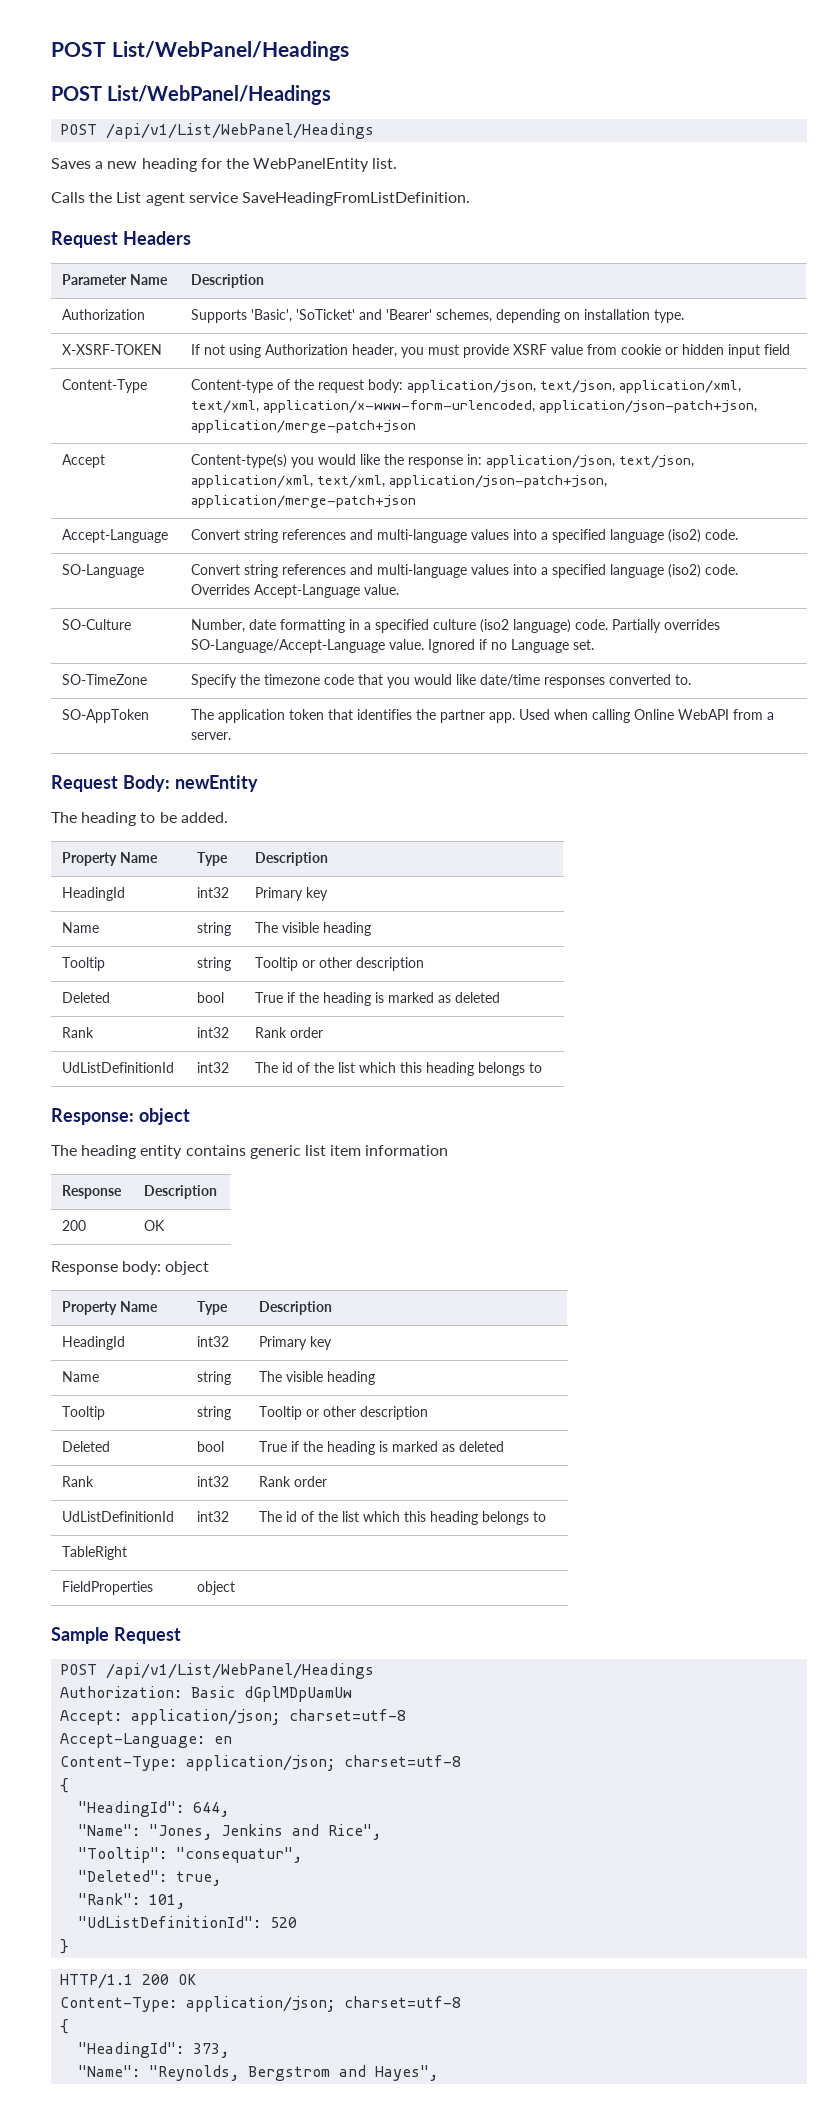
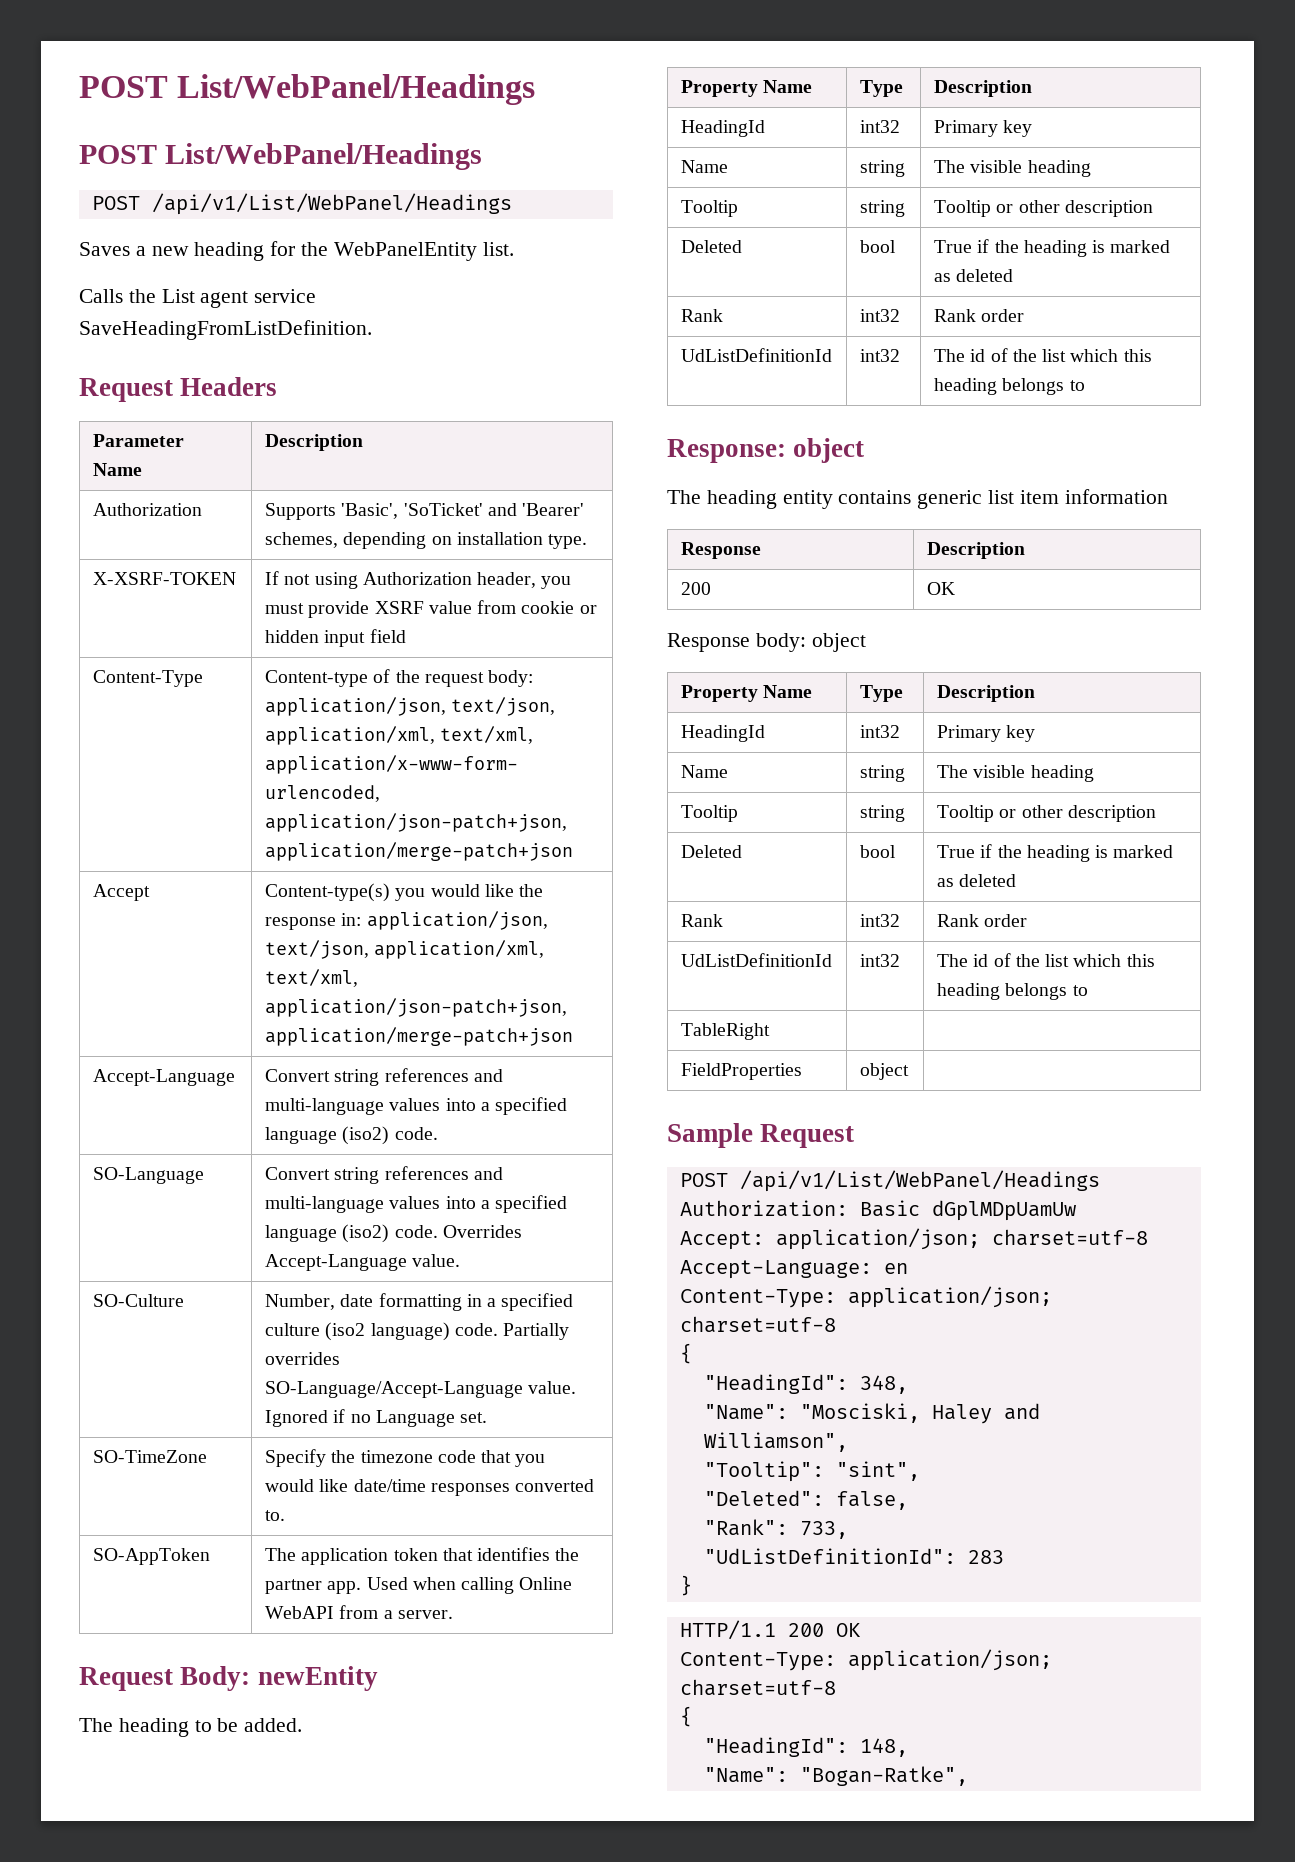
[193,1802,230,1817] [78,1824,382,1840] 644, // "Name": "Jones, Jenkins and Rice", -> [859,1375,908,1394] [703,1403,1040,1424] [703,1432,848,1452] 348, // "Name": "Mosciski, Haley and Williamson",
[176,1847,303,1863] "consequatur", -> [835,1461,920,1481] "sint",
[176,1871,222,1886] true, -> [835,1491,908,1510] false,
[149,1894,186,1909] 101, -> [799,1521,848,1539] 733,
[270,1917,298,1928] 520 -> [967,1550,1004,1564] 283
[193,2043,230,2058] [78,2065,439,2081] 373, // "Name": "Reynolds, Bergstrom and Hayes", -> [859,1738,908,1757] [703,1766,968,1786] 148, // "Name": "Bogan-Ratke",

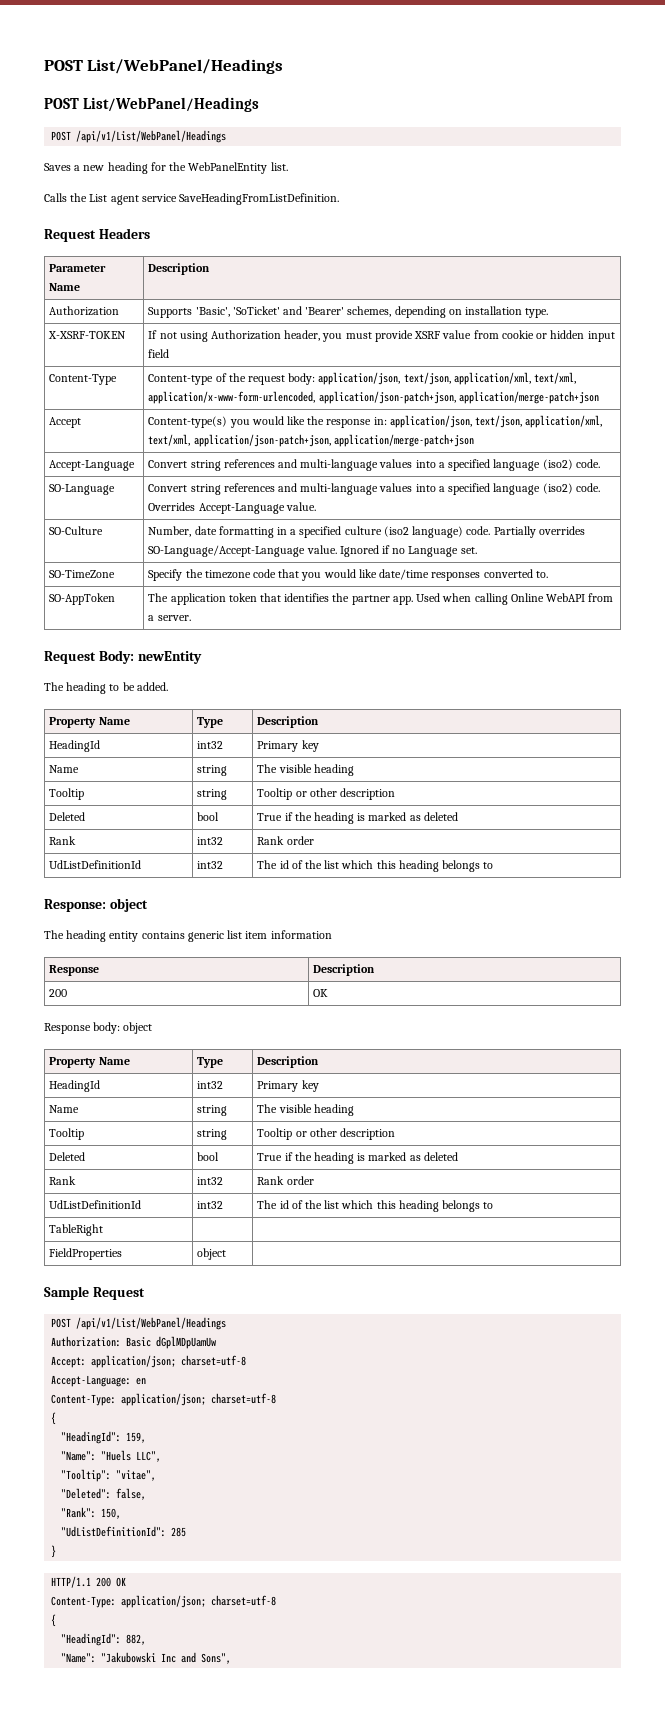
[859,1375,908,1394] [703,1403,1040,1424] [703,1432,848,1452] 348, // "Name": "Mosciski, Haley and Williamson", -> [126,1432,147,1443] [61,1450,162,1462] 159, // "Name": "Huels LLC",
[835,1461,920,1481] "sint", -> [116,1470,157,1481] "vitae",
[799,1521,848,1539] 733, -> [101,1508,122,1519] 150,
[967,1550,1004,1564] 283 -> [171,1527,187,1537] 285
[859,1738,908,1757] [703,1766,968,1786] 148, // "Name": "Bogan-Ratke", -> [126,1634,147,1645] [61,1652,232,1664] 882, // "Name": "Jakubowski Inc and Sons",

